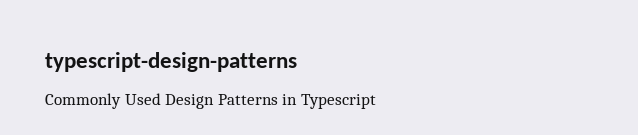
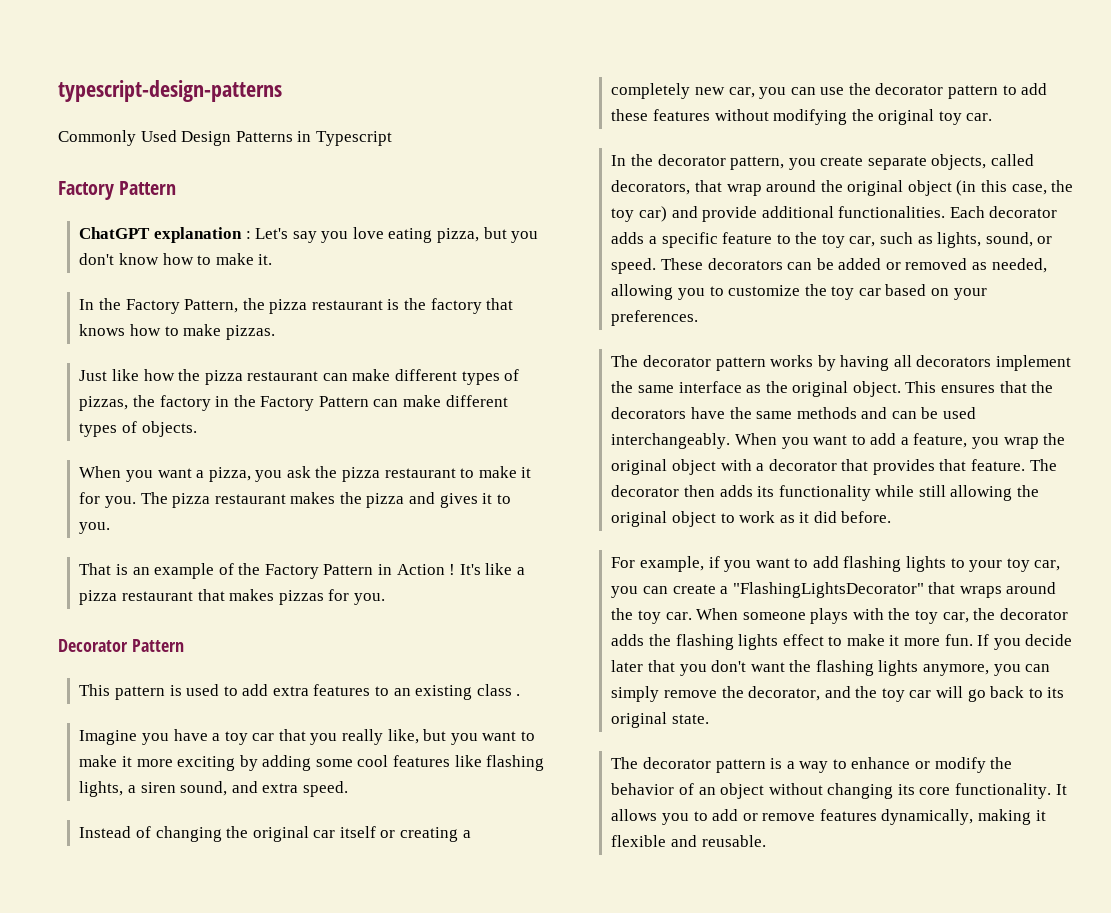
(376, 101) none -> [58,181,177,200] [79,227,539,243] [79,253,273,265] [79,298,514,314] [79,324,275,340] [79,369,520,385] [79,395,508,411] [79,421,197,437] [79,466,532,482] [79,492,511,508] [79,522,111,534] [79,563,526,579] [79,589,385,605] [58,639,184,652] [79,684,521,700] [79,729,536,745] [79,755,545,771] [79,781,348,797] [79,826,471,842] [611,83,1048,99] [611,109,993,125] [611,154,1035,170] [611,180,1074,196] [611,206,1058,222] [611,232,1053,248] [611,258,1047,274] [611,284,987,300] [611,310,699,326] [611,355,1072,371] [611,381,1054,397] [611,407,977,419] [611,433,1066,449] [611,459,1057,475] [611,485,1040,501] [611,511,892,527] [611,556,1061,572] [611,582,1057,598] [611,608,1068,624] [611,634,1073,650] [611,660,1051,676] [611,686,1065,702] [611,712,709,728] [611,757,1013,773] [611,783,1067,799] [611,809,1046,825] [611,835,766,847] // Factory Pattern // ChatGPT explanation : Let's say you love eating pizza, but you don't know how to make it. // In the Factory Pattern, the pizza restaurant is the factory that knows how to make pizzas. // Just like how the pizza restaurant can make different types of pizzas, the factory in the Factory Pattern can make different types of objects. // When you want a pizza, you ask the pizza restaurant to make it for you. The pizza restaurant makes the pizza and gives it to you. // That is an example of the Factory Pattern in Action ! It's like a pizza restaurant that makes pizzas for you. // Decorator Pattern // This pattern is used to add extra features to an existing class . // Imagine you have a toy car that you really like, but you want to make it more exciting by adding some cool features like flashing lights, a siren sound, and extra speed. // Instead of changing the original car itself or creating a completely new car, you can use the decorator pattern to add these features without modifying the original toy car. // In the decorator pattern, you create separate objects, called decorators, that wrap around the original object (in this case, the toy car) and provide additional functionalities. Each decorator adds a specific feature to the toy car, such as lights, sound, or speed. These decorators can be added or removed as needed, allowing you to customize the toy car based on your preferences. // The decorator pattern works by having all decorators implement the same interface as the original object. This ensures that the decorators have the same methods and can be used interchangeably. When you want to add a feature, you wrap the original object with a decorator that provides that feature. The decorator then adds its functionality while still allowing the original object to work as it did before. // For example, if you want to add flashing lights to your toy car, you can create a "FlashingLightsDecorator" that wraps around the toy car. When someone plays with the toy car, the decorator adds the flashing lights effect to make it more fun. If you decide later that you don't want the flashing lights anymore, you can simply remove the decorator, and the toy car will go back to its original state. // The decorator pattern is a way to enhance or modify the behavior of an object without changing its core functionality. It allows you to add or remove features dynamically, making it flexible and reusable.

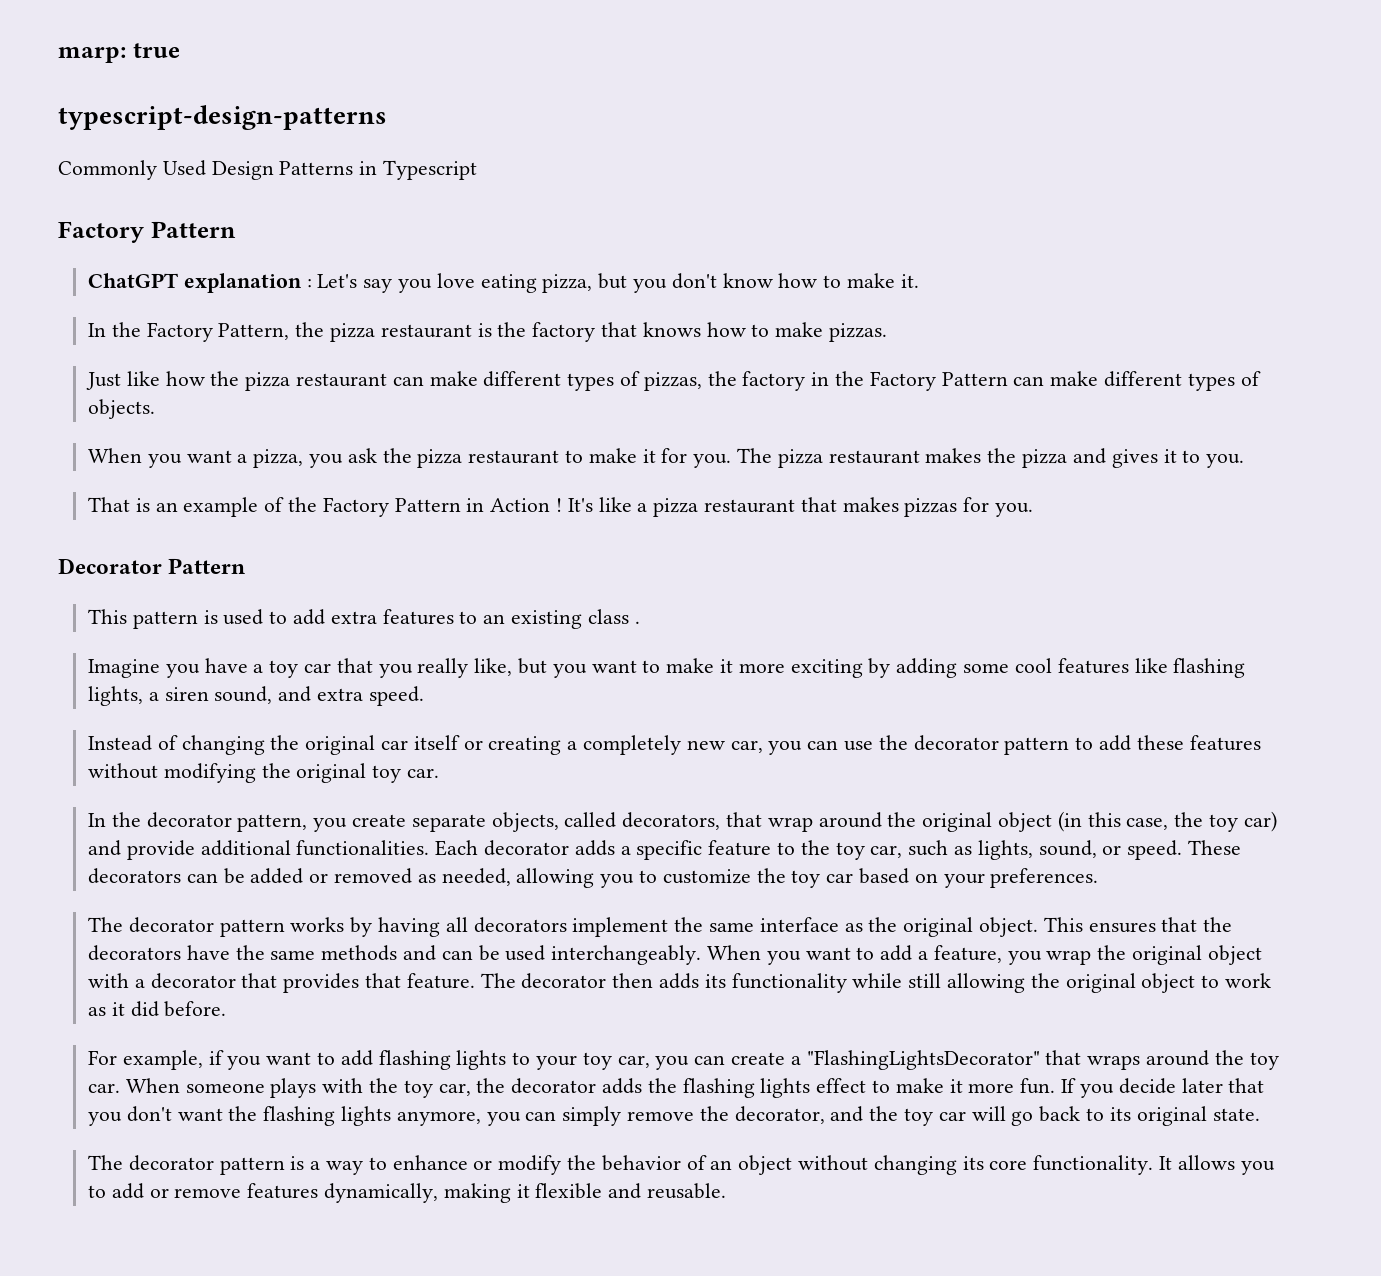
(58, 91) none -> [58,43,180,63] marp: true //

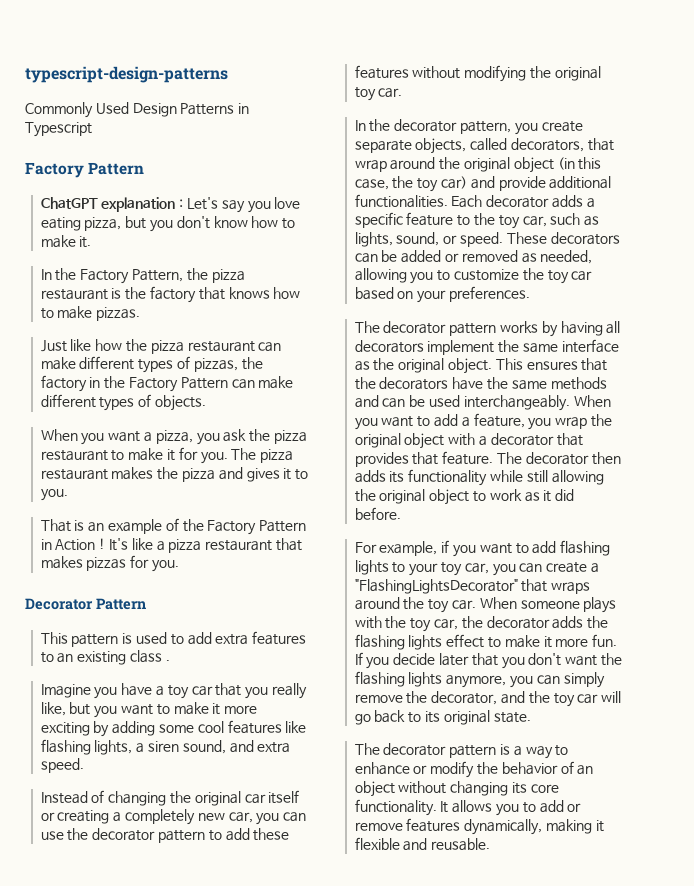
[58,43,180,63] marp: true // -> (25, 74) none

